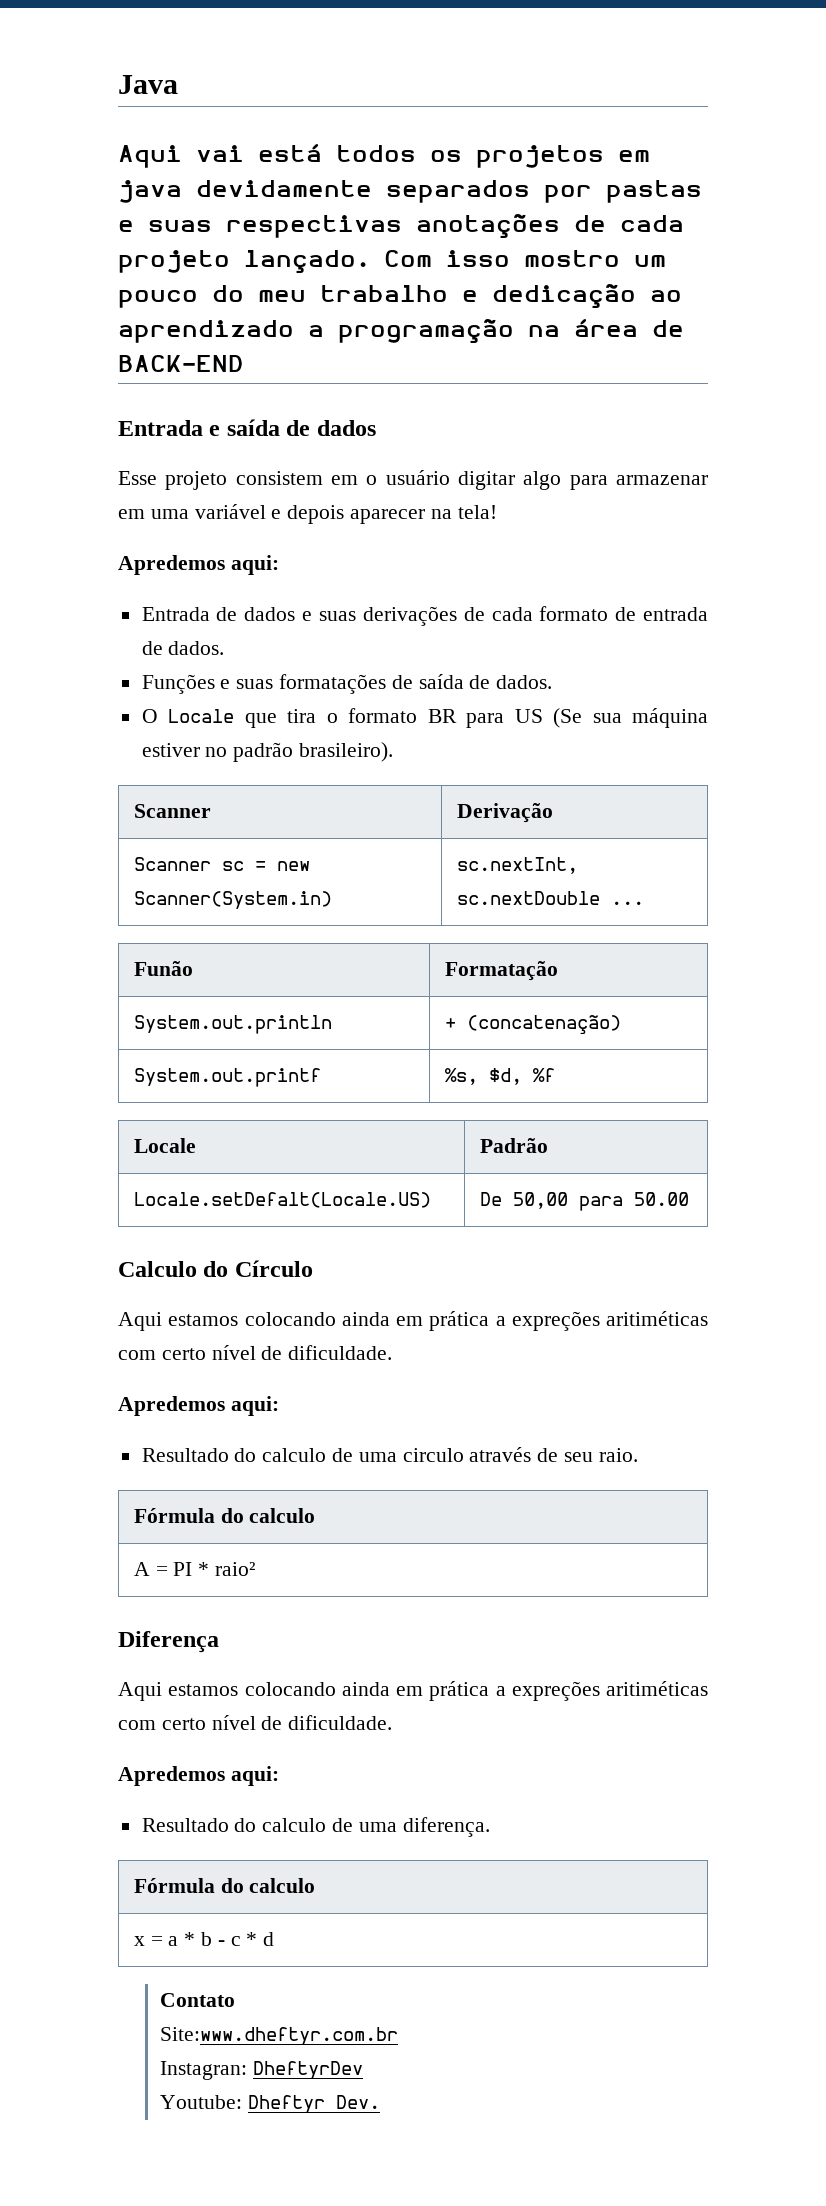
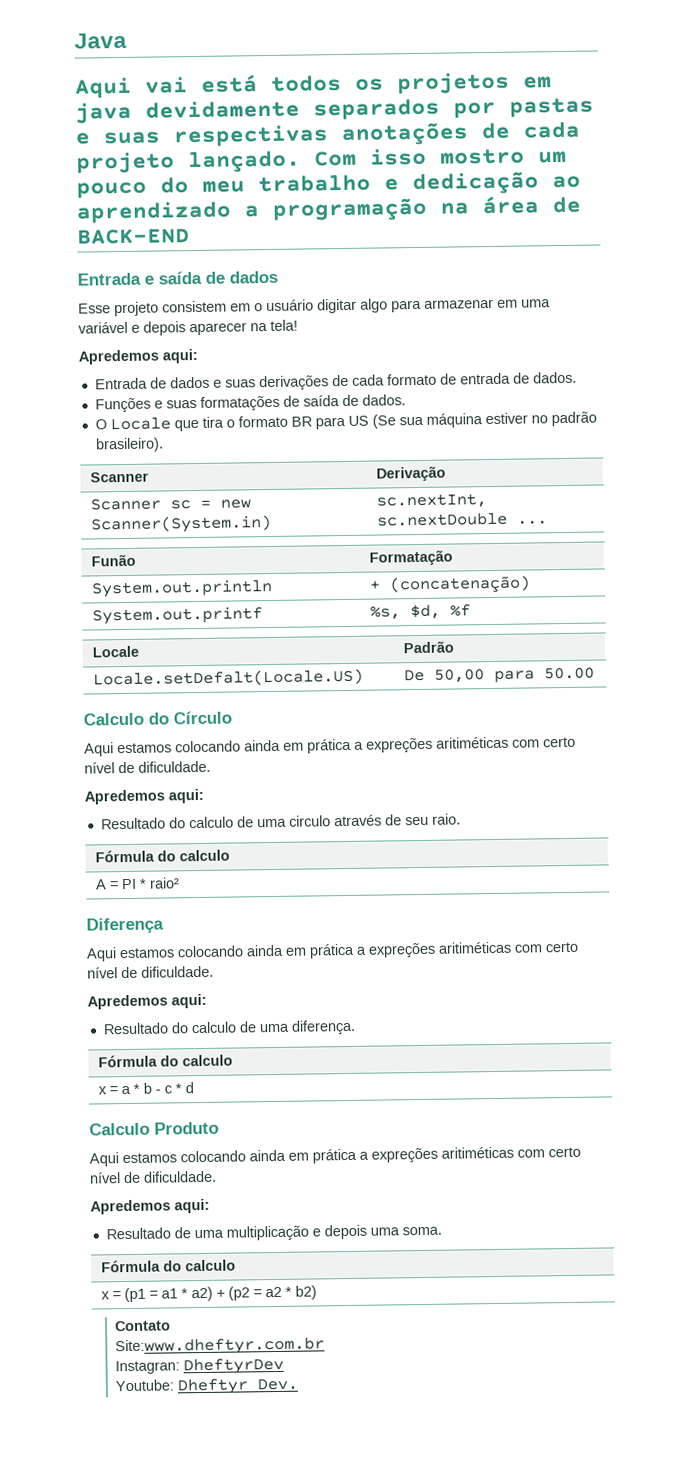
(275, 1939) none -> [89,1121,219,1136] [89,1146,581,1167] [89,1170,217,1184] [90,1198,210,1215] [105,1224,442,1241] [101,1259,237,1273] [101,1285,318,1303] // Calculo Produto // Aqui estamos colocando ainda em prática a expreções aritiméticas com certo nível de dificuldade. // Apredemos aqui: // Resultado de uma multiplicação e depois uma soma. // Fórmula do calculo // x = (p1 = a1 * a2) + (p2 = a2 * b2)

